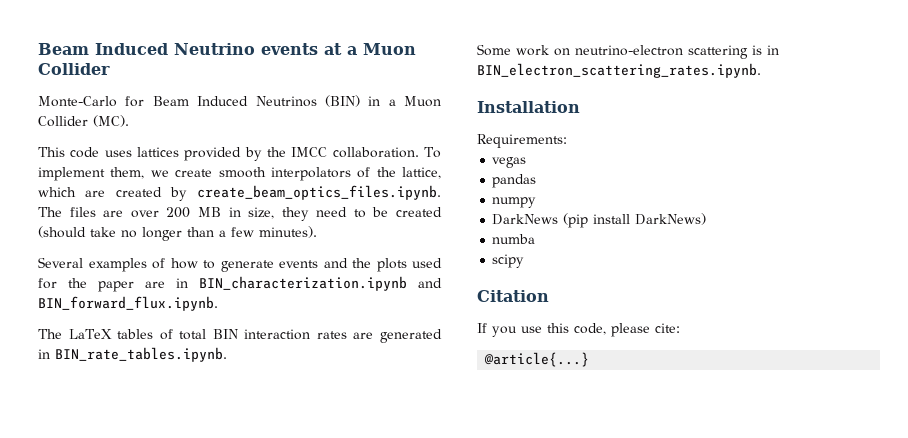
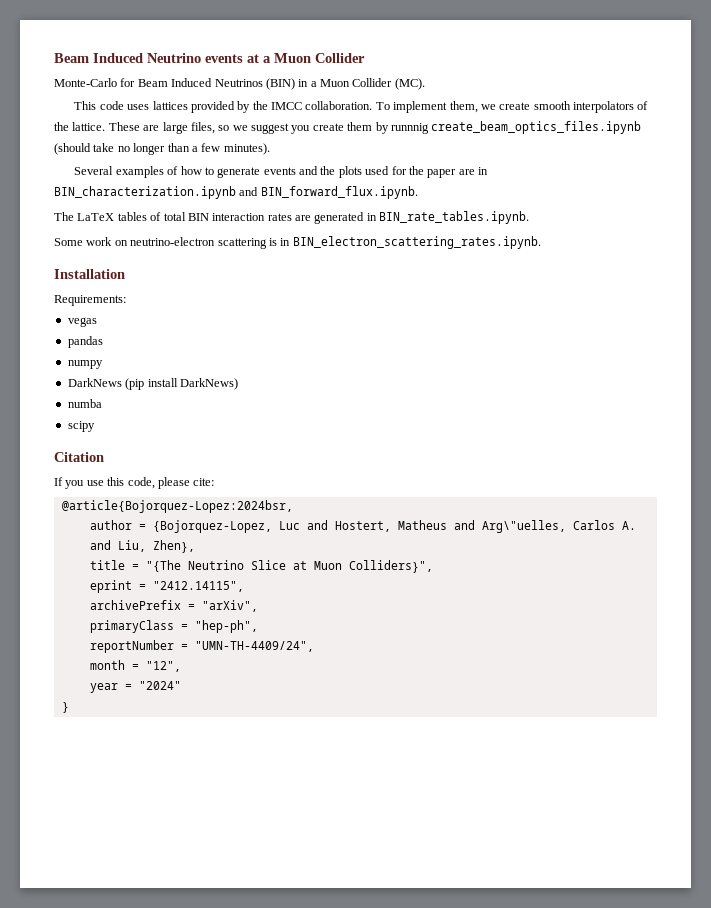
[402,167,441,179] [38,185,441,201] [38,207,442,221] lattice, which are created by create_beam_optics_files.ipynb. The files are over 200 MB in size, they need to be created -> [72,121,642,134] lattice. These are large files, so we suggest you create them by runnnig create_beam_optics_files.ipynb
[484,352,590,367] @article{...} -> [61,500,293,513] [89,520,636,533] [89,540,195,553] [89,560,433,573] [89,580,244,593] [89,600,258,612] [89,620,258,633] [89,640,314,653] [89,660,181,672] [89,681,181,693] [61,702,69,713] @article{Bojorquez-Lopez:2024bsr, // author = {Bojorquez-Lopez, Luc and Hostert, Matheus and Arg\"uelles, Carlos A. and Liu, Zhen}, // title = "{The Neutrino Slice at Muon Colliders}", // eprint = "2412.14115", // archivePrefix = "arXiv", // primaryClass = "hep-ph", // reportNumber = "UMN-TH-4409/24", // month = "12", // year = "2024" // }

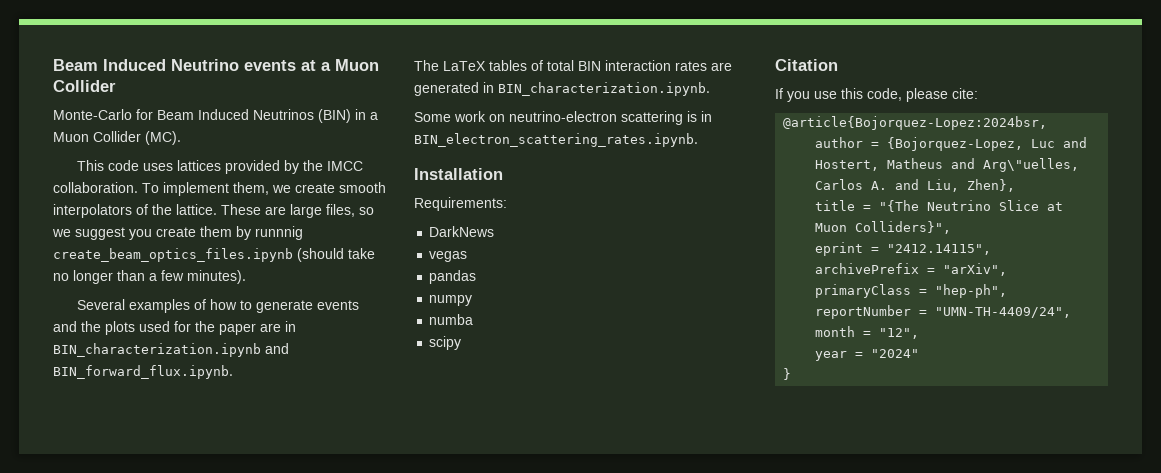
[379,211,530,224] BIN_rate_tables.ipynb. -> [498,82,710,96] BIN_characterization.ipynb.
(126, 300) none -> [429,226,495,237] // DarkNews
[67,378,238,390] // DarkNews (pip install DarkNews) -> (473, 300) none

